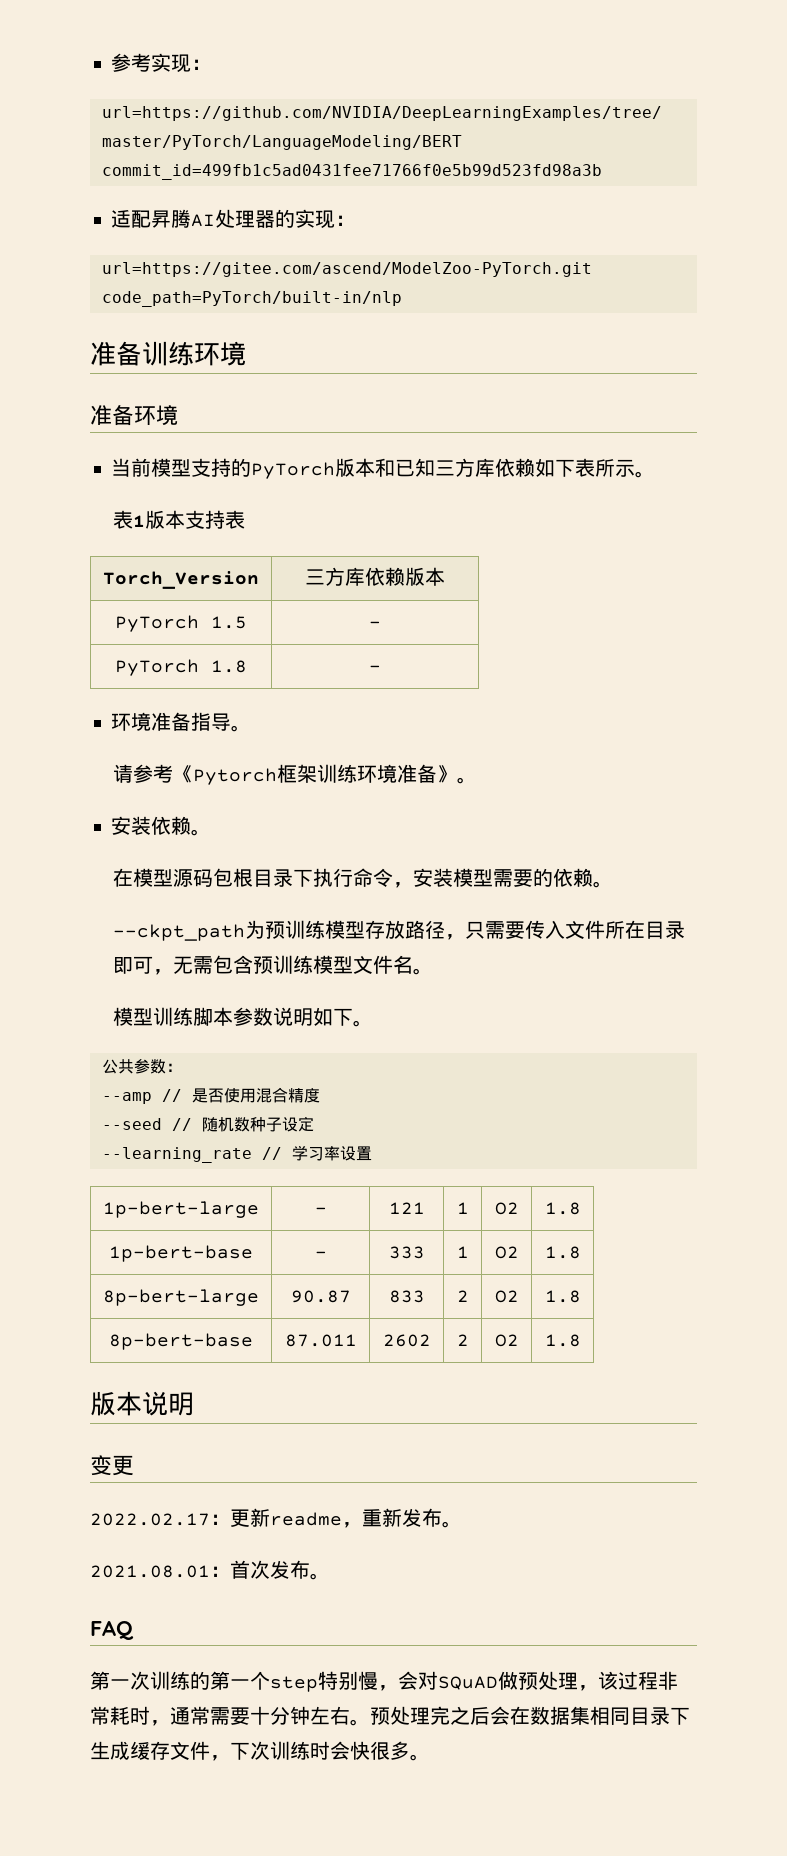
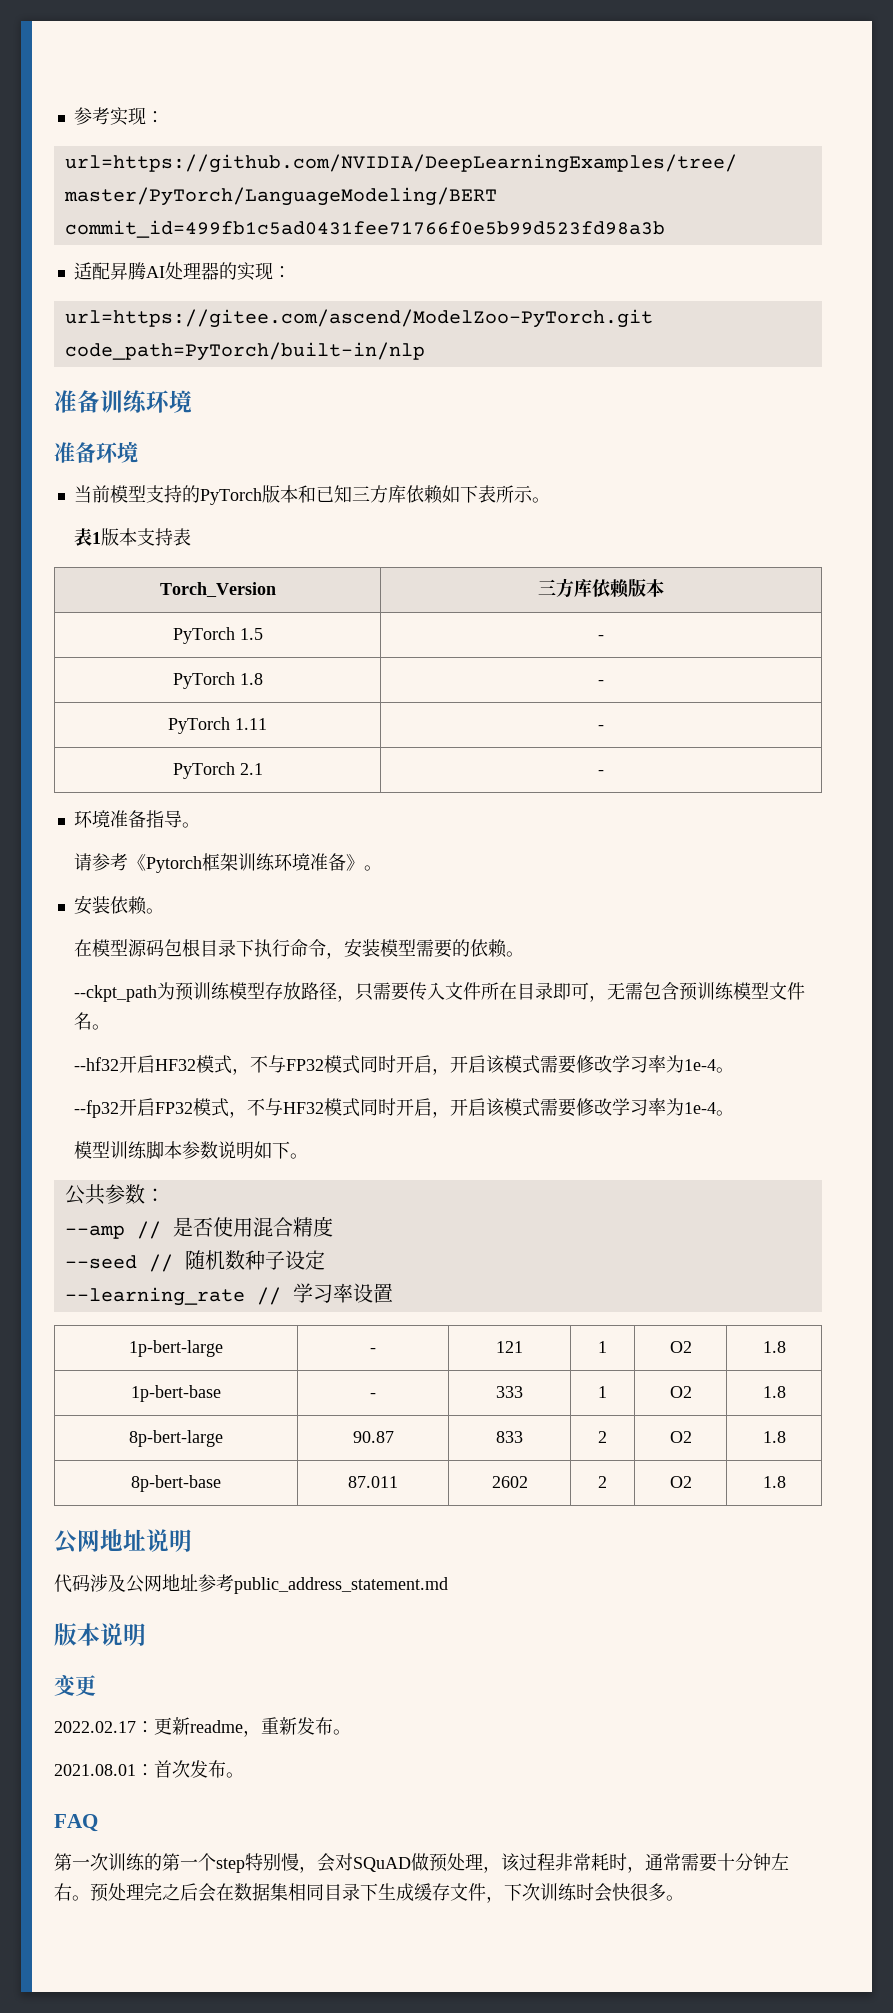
(381, 668) none -> [168,717,267,734] [598,725,604,730] [172,762,263,779] [598,770,604,775] // PyTorch 1.11 | - // PyTorch 2.1 | -
(434, 971) none -> [73,1055,734,1075] [73,1098,734,1118] // --hf32开启HF32模式，不与FP32模式同时开启，开启该模式需要修改学习率为1e-4。 // --fp32开启FP32模式，不与HF32模式同时开启，开启该模式需要修改学习率为1e-4。
(581, 1340) none -> [54,1529,192,1554] [54,1574,448,1594] // 公网地址说明 // 代码涉及公网地址参考public_address_statement.md

